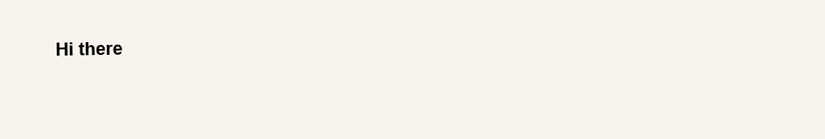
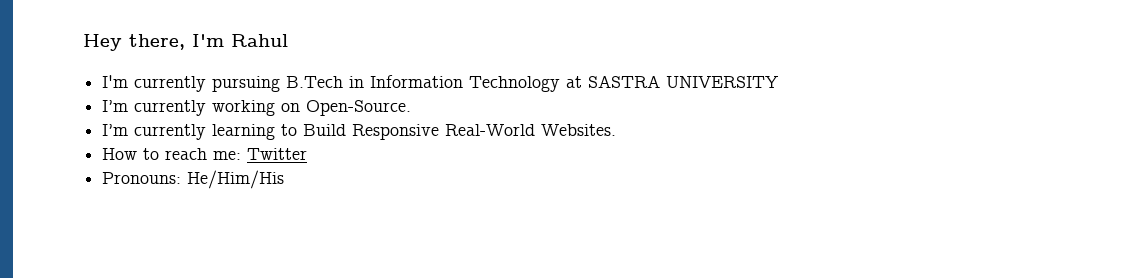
[55,41,123,56] Hi there -> [83,34,288,51] [102,75,780,92] [102,100,412,116] [102,124,617,140] [102,148,308,160] [102,170,285,189] Hey there, I'm Rahul // I'm currently pursuing B.Tech in Information Technology at SASTRA UNIVERSITY // I’m currently working on Open-Source. // I’m currently learning to Build Responsive Real-World Websites. // How to reach me: Twitter // Pronouns: He/Him/His

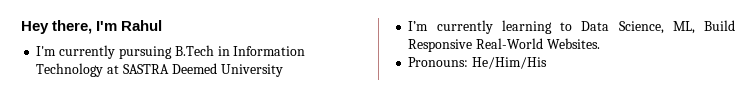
[666,76,780,88] [102,100,412,116] UNIVERSITY // I’m currently working on Open-Source. -> [171,63,283,77] Deemed University
(298, 130) none -> [581,21,695,34] Data Science, ML,
[102,148,308,160] // How to reach me: Twitter -> (600, 43) none

